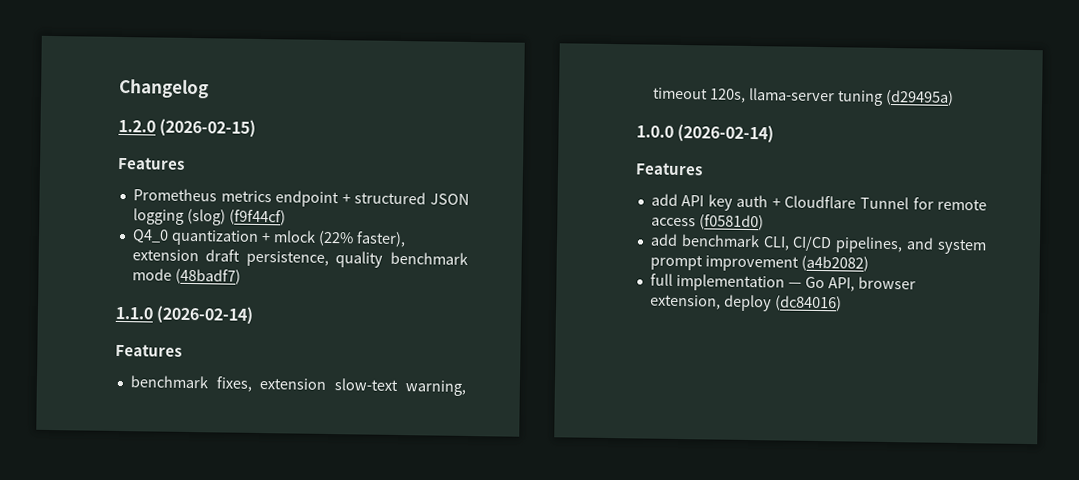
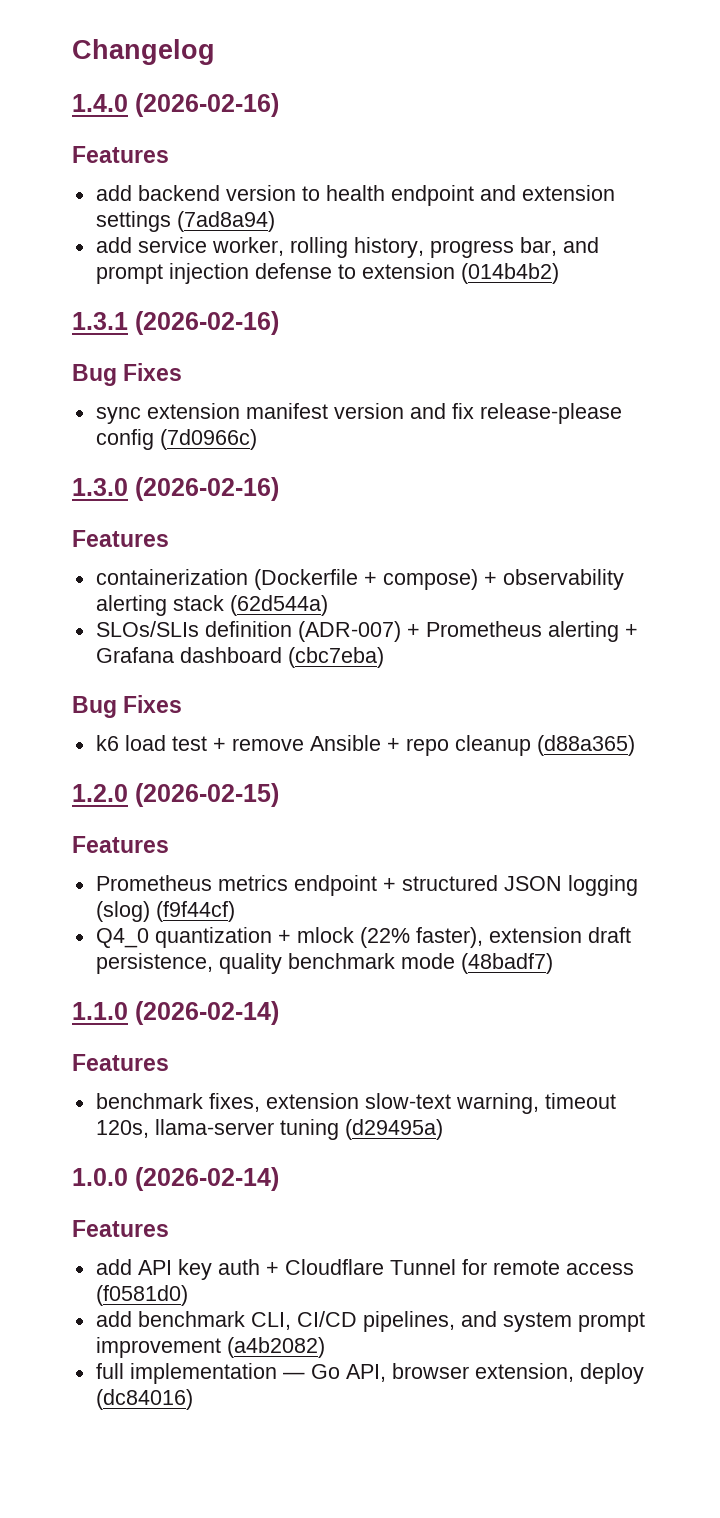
(209, 88) none -> [72,93,279,117] [72,146,169,163] [95,185,615,206] [95,211,275,232] [95,237,599,258] [95,263,559,284] [72,311,279,335] [72,363,183,386] [95,403,622,424] [95,429,257,450] [72,477,279,501] [72,530,169,547] [95,569,624,590] [95,595,328,616] [95,621,638,642] [95,647,384,668] [72,695,183,718] [95,735,635,756] // 1.4.0 (2026-02-16) // Features // add backend version to health endpoint and extension settings (7ad8a94) // add service worker, rolling history, progress bar, and prompt injection defense to extension (014b4b2) // 1.3.1 (2026-02-16) // Bug Fixes // sync extension manifest version and fix release-please config (7d0966c) // 1.3.0 (2026-02-16) // Features // containerization (Dockerfile + compose) + observability alerting stack (62d544a) // SLOs/SLIs definition (ADR-007) + Prometheus alerting + Grafana dashboard (cbc7eba) // Bug Fixes // k6 load test + remove Ansible + repo cleanup (d88a365)

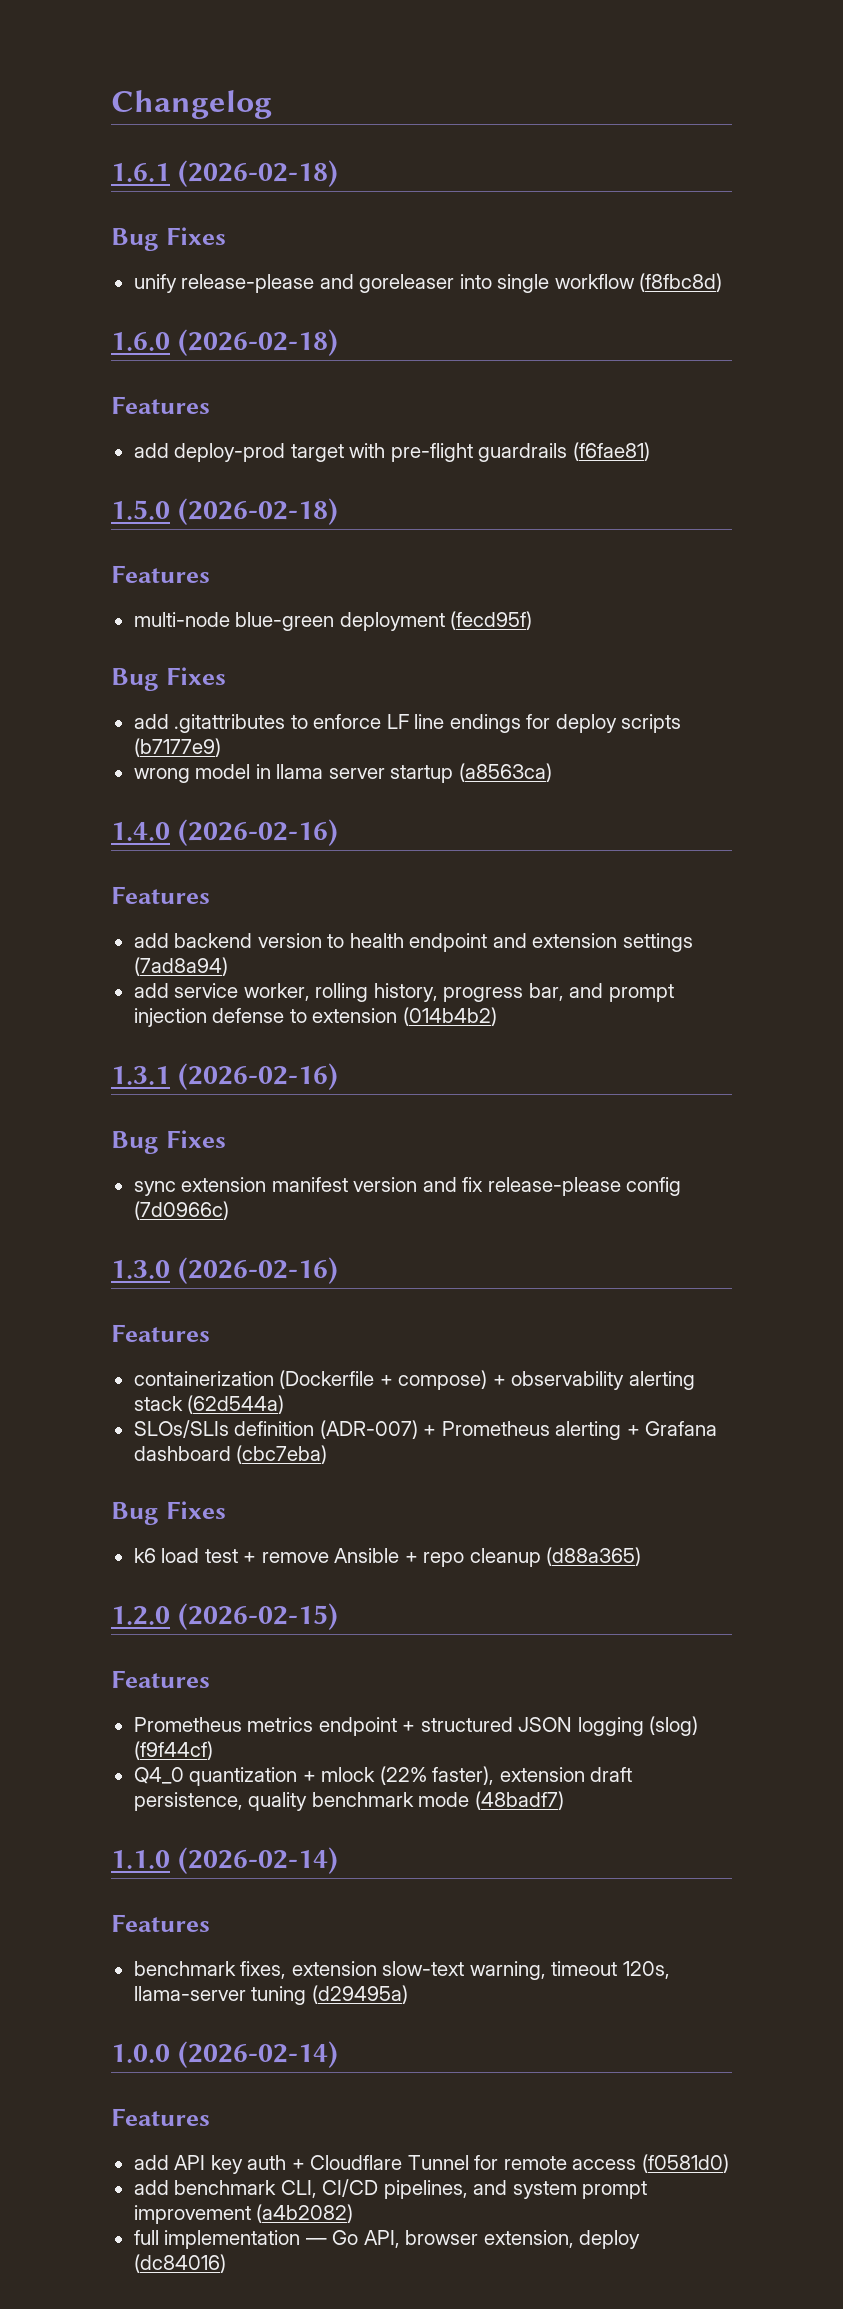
(215, 52) none -> [111,160,338,187] [111,227,227,251] [133,273,723,293] [111,329,338,356] [111,396,210,414] [133,442,650,462] [111,498,338,525] [111,565,210,583] [133,611,533,631] [111,667,227,691] [133,714,682,733] [133,738,221,757] [133,763,552,783] // 1.6.1 (2026-02-18) // Bug Fixes // unify release-please and goreleaser into single workflow (f8fbc8d) // 1.6.0 (2026-02-18) // Features // add deploy-prod target with pre-flight guardrails (f6fae81) // 1.5.0 (2026-02-18) // Features // multi-node blue-green deployment (fecd95f) // Bug Fixes // add .gitattributes to enforce LF line endings for deploy scripts (b7177e9) // wrong model in llama server startup (a8563ca)

